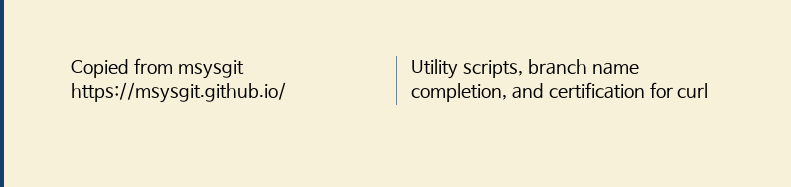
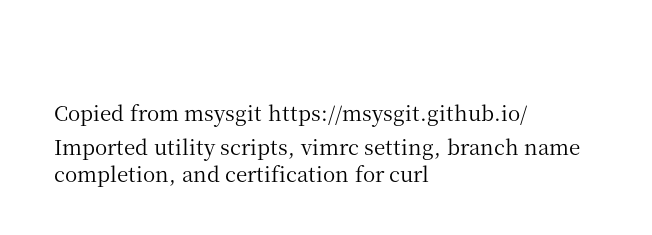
[411,59,523,79] Utility scripts, -> [54,138,442,161] Imported utility scripts, vimrc setting,

